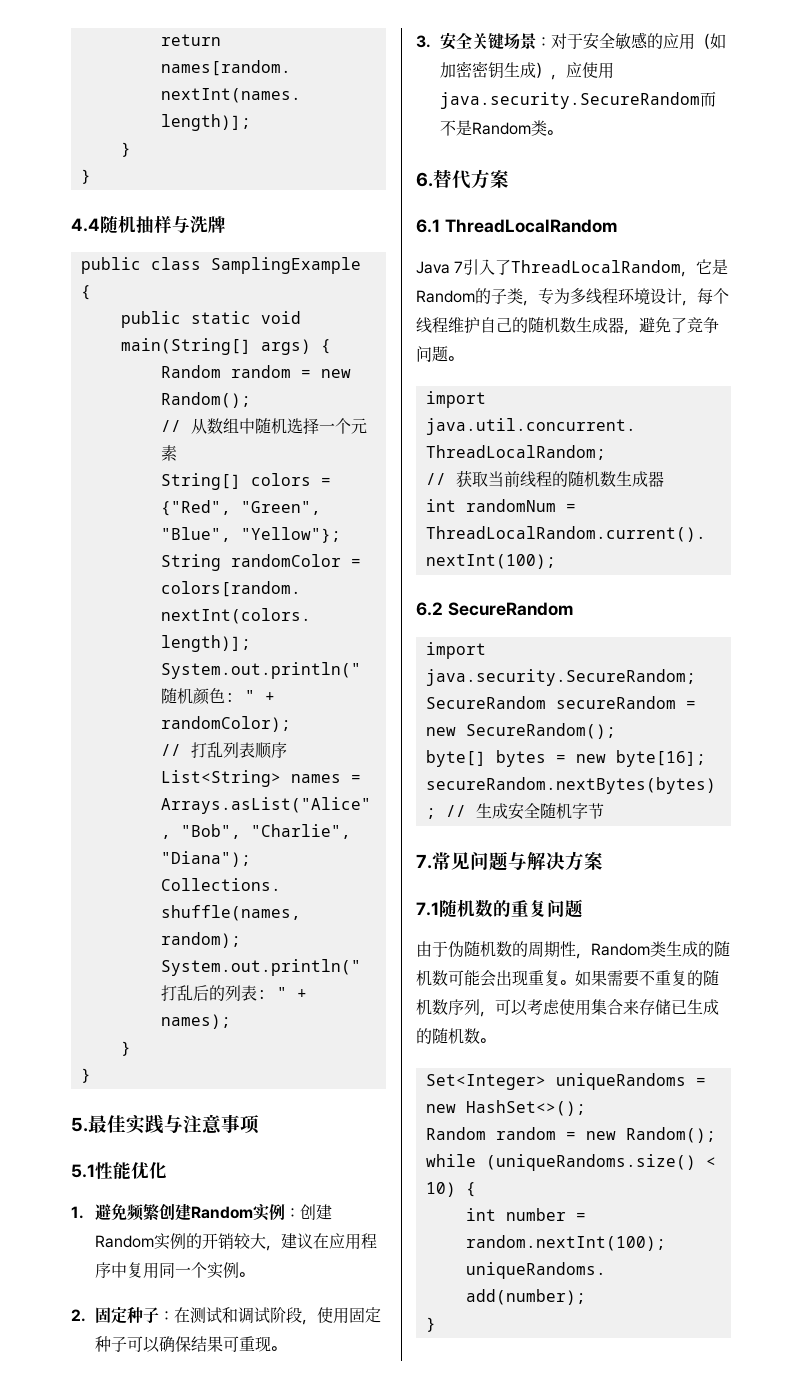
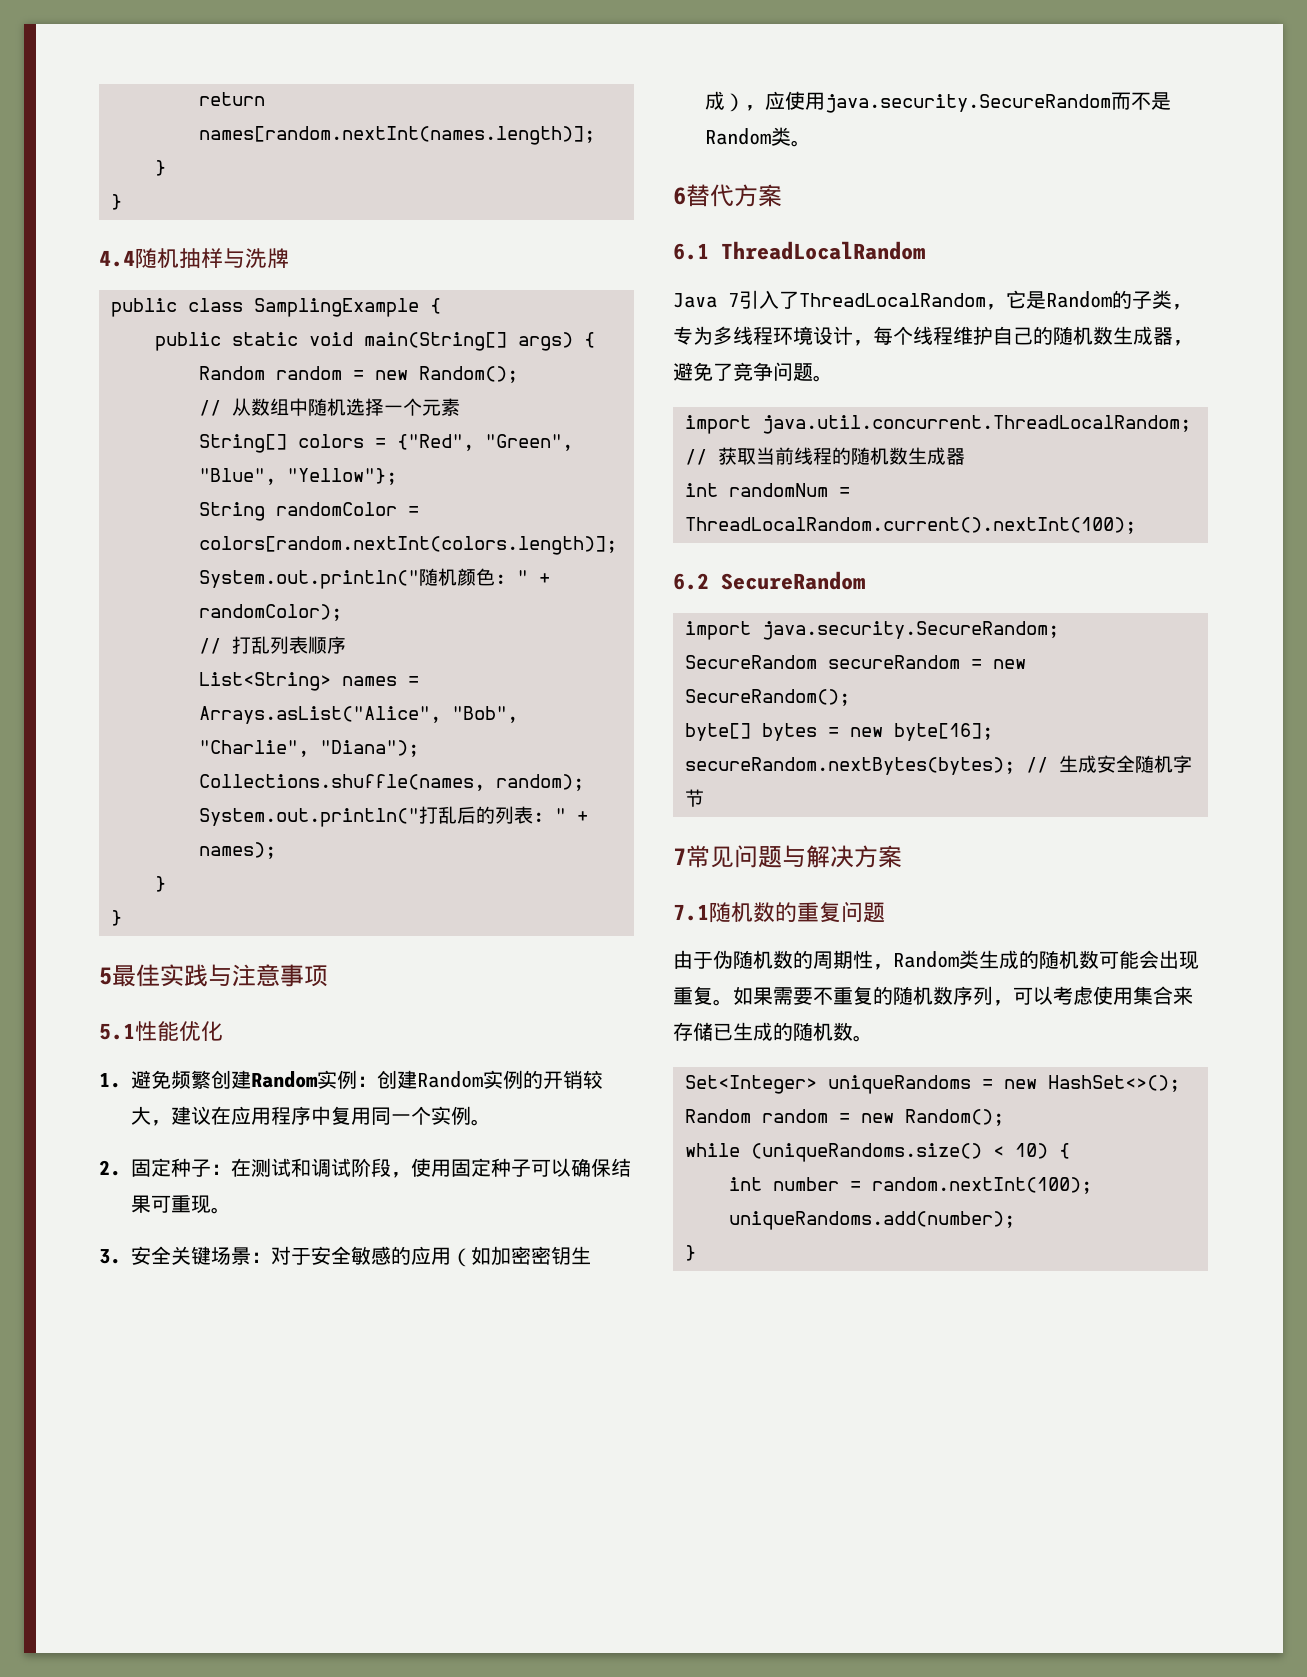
[71,1117,88,1132] 5. -> [99,967,112,985] 5
[416,172,433,187] 6. -> [673,187,686,205] 6
[416,854,432,869] 7. -> [673,848,686,865] 7

